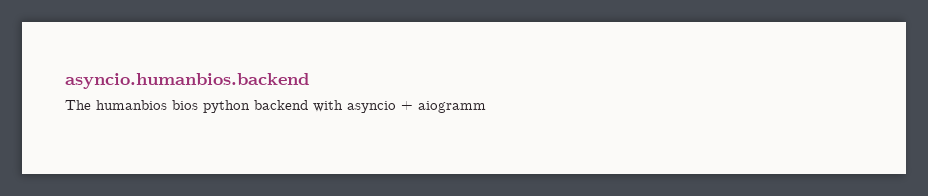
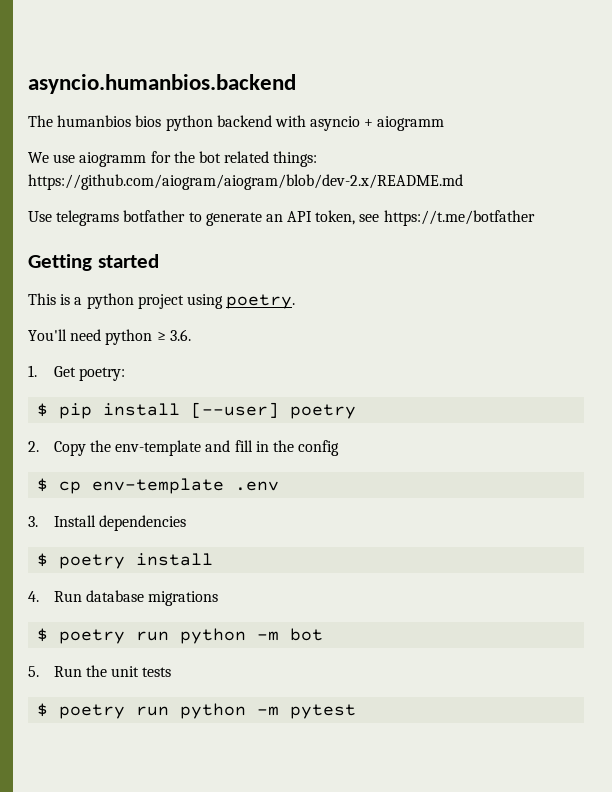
(486, 107) none -> [28,151,318,167] [28,174,463,190] [28,210,535,226] [28,254,159,271] [28,293,296,309] [28,329,191,345] [28,365,125,381] [37,402,357,419] [28,440,340,456] [37,478,280,494] [28,515,186,531] [37,553,214,569] [28,590,219,606] [37,628,324,644] [28,665,172,677] [37,703,357,719] // We use aiogramm for the bot related things: https://github.com/aiogram/aiogram/blob/dev-2.x/README.md // Use telegrams botfather to generate an API token, see https://t.me/botfather // Getting started // This is a python project using poetry. // You'll need python ≥ 3.6. // 1. Get poetry: // $ pip install [--user] poetry // 2. Copy the env-template and fill in the config // $ cp env-template .env // 3. Install dependencies // $ poetry install // 4. Run database migrations // $ poetry run python -m bot // 5. Run the unit tests // $ poetry run python -m pytest

